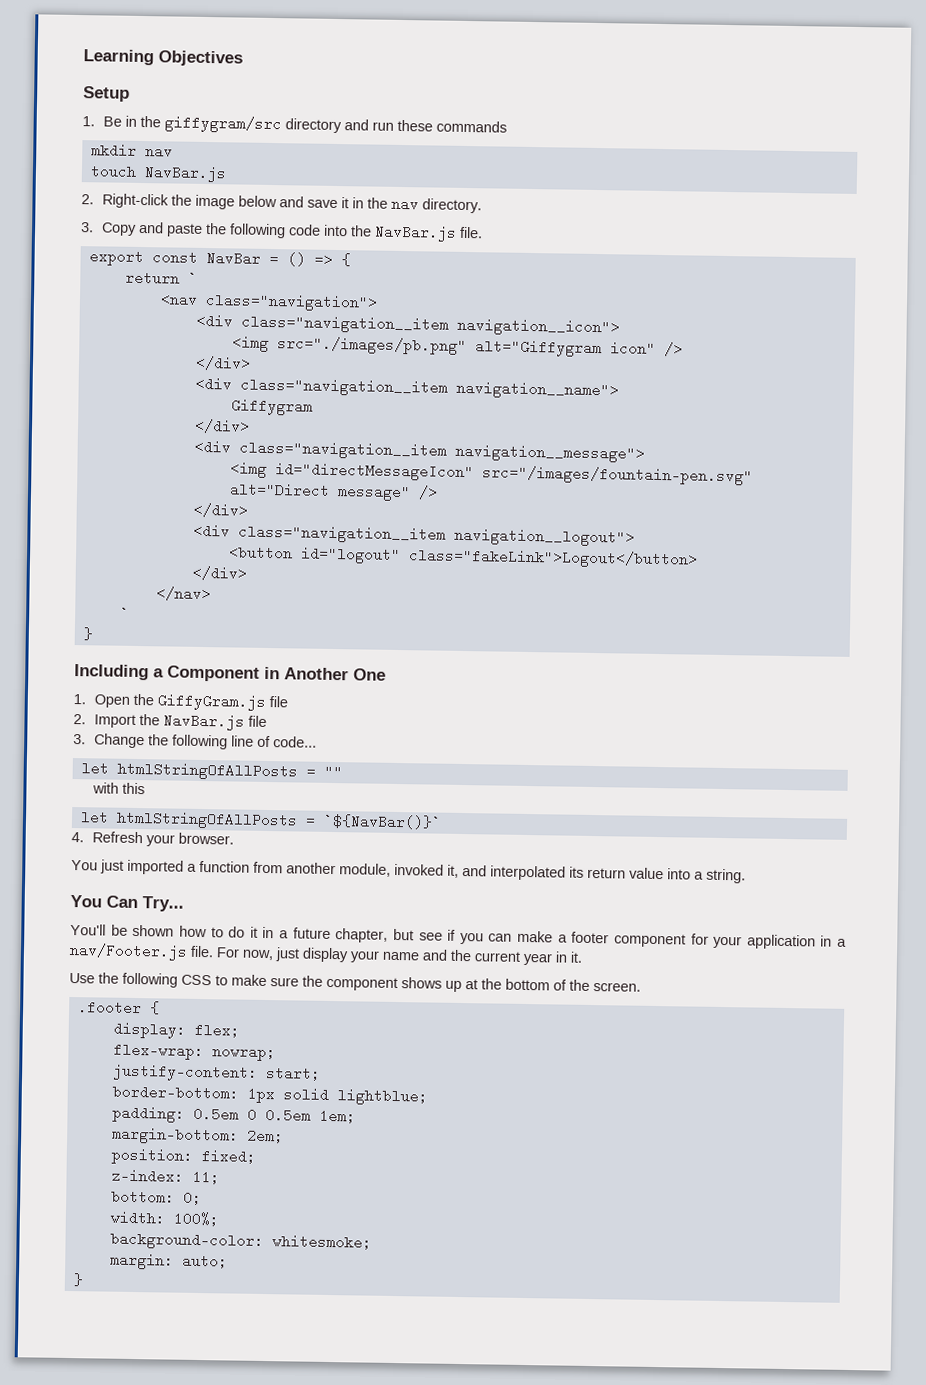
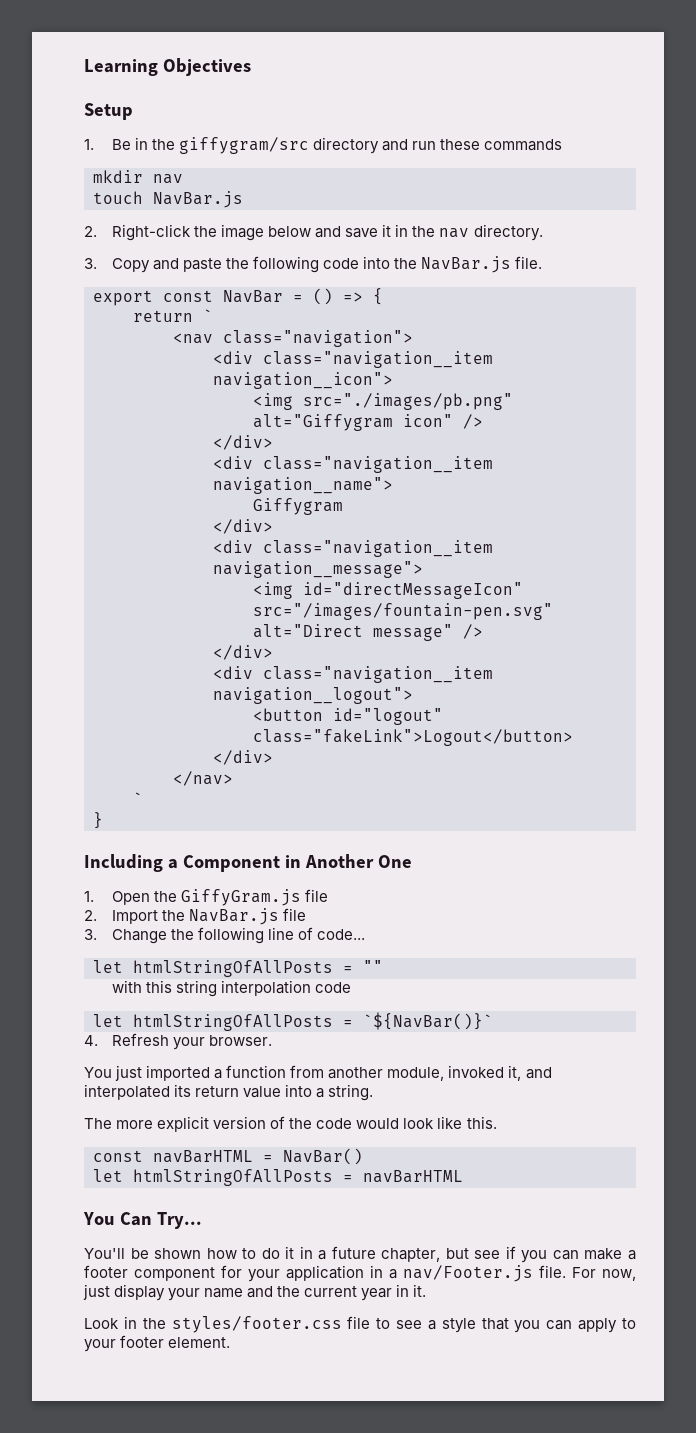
(146, 788) none -> [176,980,352,997] string interpolation code
(746, 876) none -> [84,1116,497,1132] [93,1148,363,1165] [93,1169,463,1186] // The more explicit version of the code would look like this. // const navBarHTML = NavBar() // let htmlStringOfAllPosts = navBarHTML
[69,972,641,993] [77,1000,160,1016] [112,1021,240,1039] [112,1042,276,1062] [112,1063,321,1082] [111,1084,428,1106] [111,1105,356,1124] [111,1126,284,1145] [110,1147,256,1165] [110,1168,220,1185] [110,1189,202,1206] [109,1210,219,1227] [109,1231,372,1251] [109,1252,228,1270] [72,1273,84,1287] Use the following CSS to make sure the component shows up at the bottom of the screen. // .footer { // display: flex; // flex-wrap: nowrap; // justify-content: start; // border-bottom: 1px solid lightblue; // padding: 0.5em 0 0.5em 1em; // margin-bottom: 2em; // position: fixed; // z-index: 11; // bottom: 0; // width: 100%; // background-color: whitesmoke; // margin: auto; // } -> [84,1316,637,1333] [84,1335,231,1352] Look in the styles/footer.css file to see a style that you can apply to your footer element.

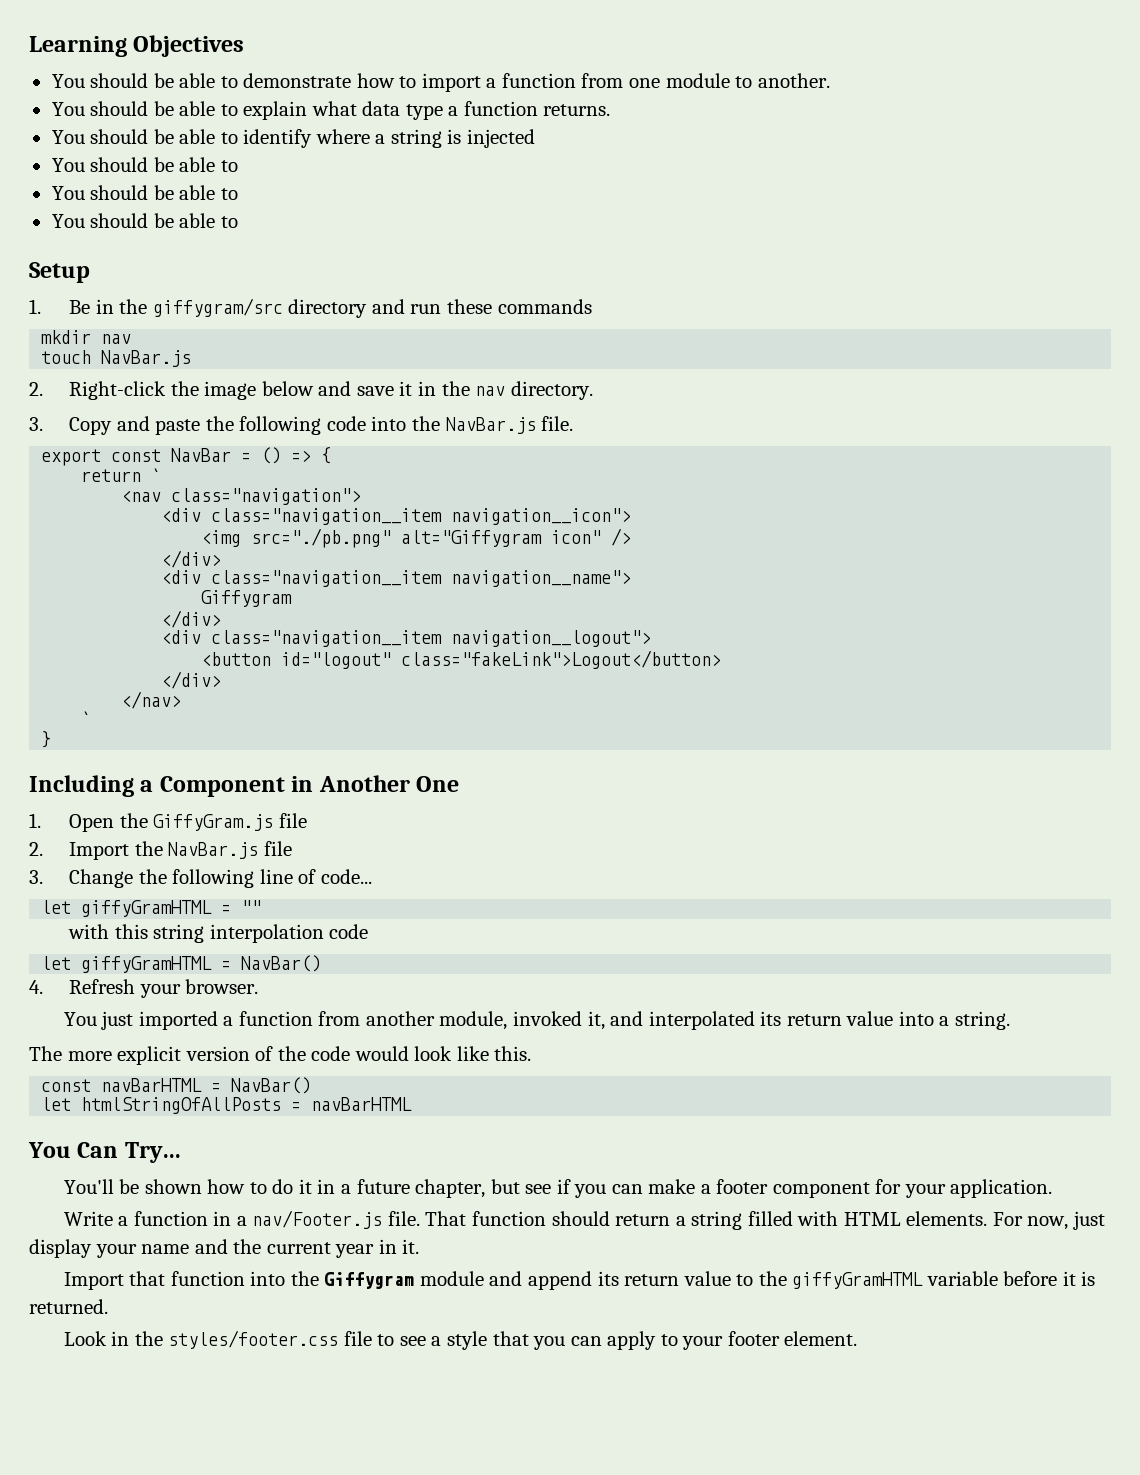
(251, 67) none -> [51,73,830,92] [51,101,611,120] [51,129,535,148] [51,157,238,172] [51,185,238,200] [51,213,238,228] // You should be able to demonstrate how to import a function from one module to another. // You should be able to explain what data type a function returns. // You should be able to identify where a string is injected // You should be able to // You should be able to // You should be able to
[303,393,513,410] src="./images/pb.png" -> [251,528,392,548] src="./pb.png"
[213,540,493,557] [213,561,423,578] [253,582,523,599] [253,603,553,620] [253,624,483,641] [213,645,273,660] // <div class="navigation__item navigation__message"> // <img id="directMessageIcon" src="/images/fountain-pen.svg" alt="Direct message" /> // </div> -> (222, 619) none
[133,960,333,977] htmlStringOfAllPosts -> [81,900,213,917] giffyGramHTML
[133,1012,493,1031] htmlStringOfAllPosts = `${NavBar()}` -> [81,955,322,973] giffyGramHTML = NavBar()
[286,1265,566,1282] application in a nav/Footer.js file. -> [950,1179,1053,1198] [63,1210,988,1230] application. // Write a function in a nav/Footer.js file. That function should return a string filled with HTML elements.
(427, 1290) none -> [63,1271,1096,1290] [29,1299,108,1314] // Import that function into the Giffygram module and append its return value to the giffyGramHTML variable before it is returned.

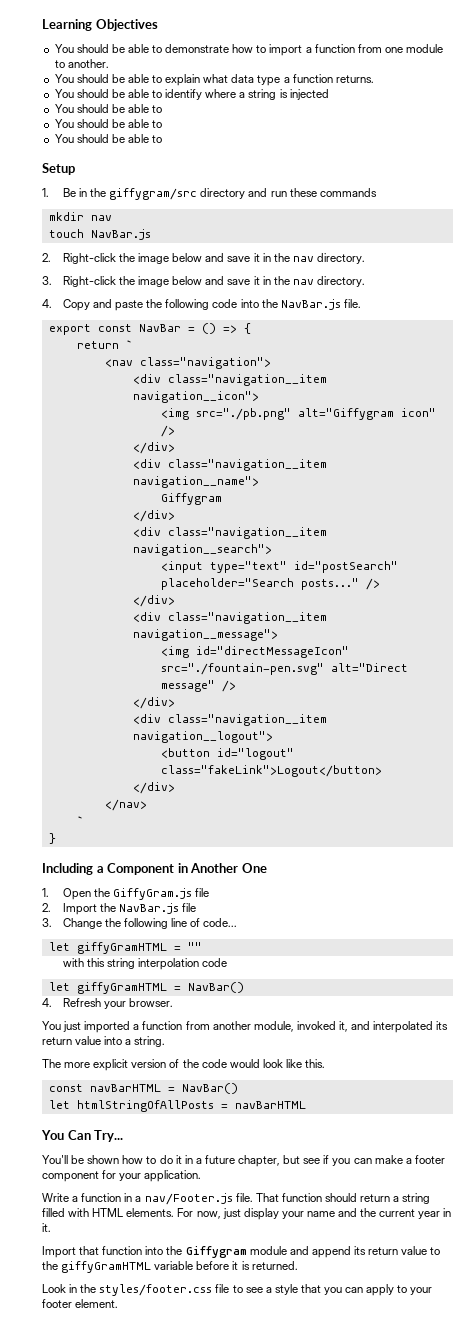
(43, 424) none -> [62,276,366,287] [42,299,52,308] Right-click the image below and save it in the nav directory. // 4.
(222, 619) none -> [132,527,327,539] [132,544,272,556] [160,561,398,573] [160,578,380,590] [132,595,175,607] [132,612,327,624] [132,629,278,641] [160,646,349,658] [160,663,408,675] [160,680,236,692] [132,697,175,709] // <div class="navigation__item navigation__search"> // <input type="text" id="postSearch" placeholder="Search posts..." /> // </div> // <div class="navigation__item navigation__message"> // <img id="directMessageIcon" src="./fountain-pen.svg" alt="Direct message" /> // </div>

